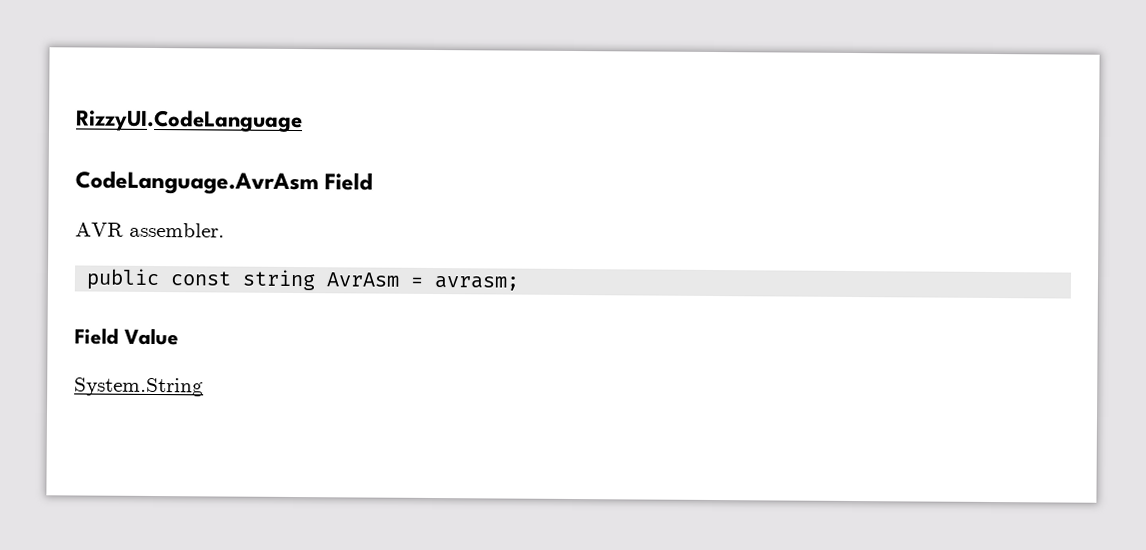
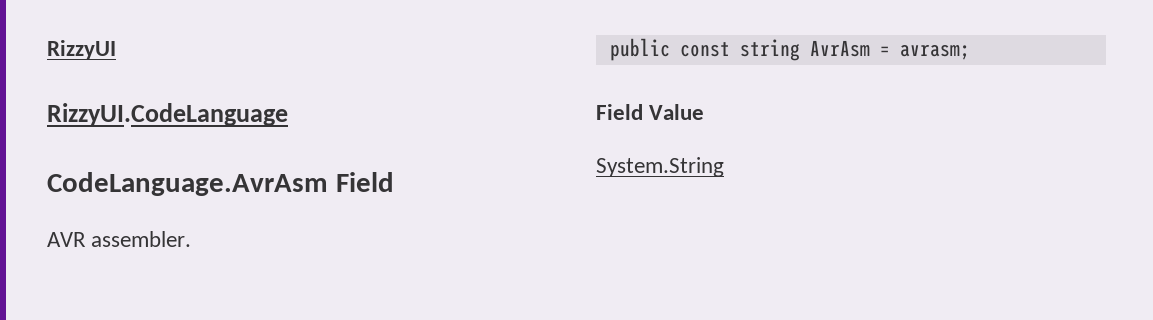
(76, 121) none -> [47,40,116,60] RizzyUI //

